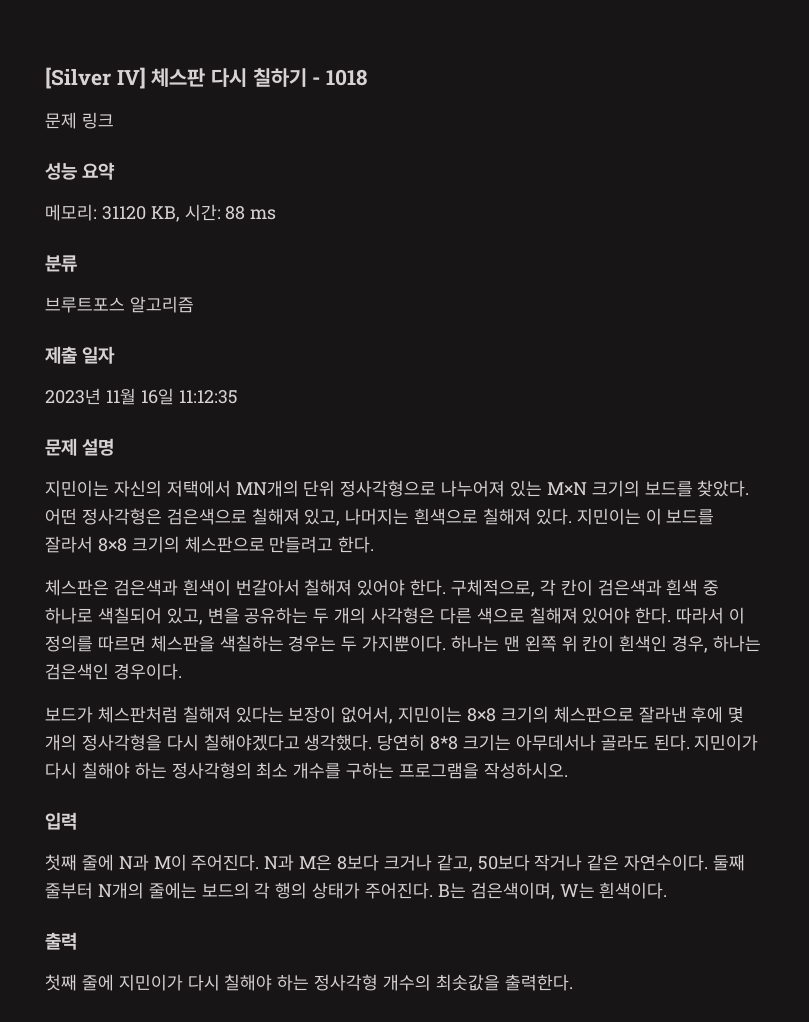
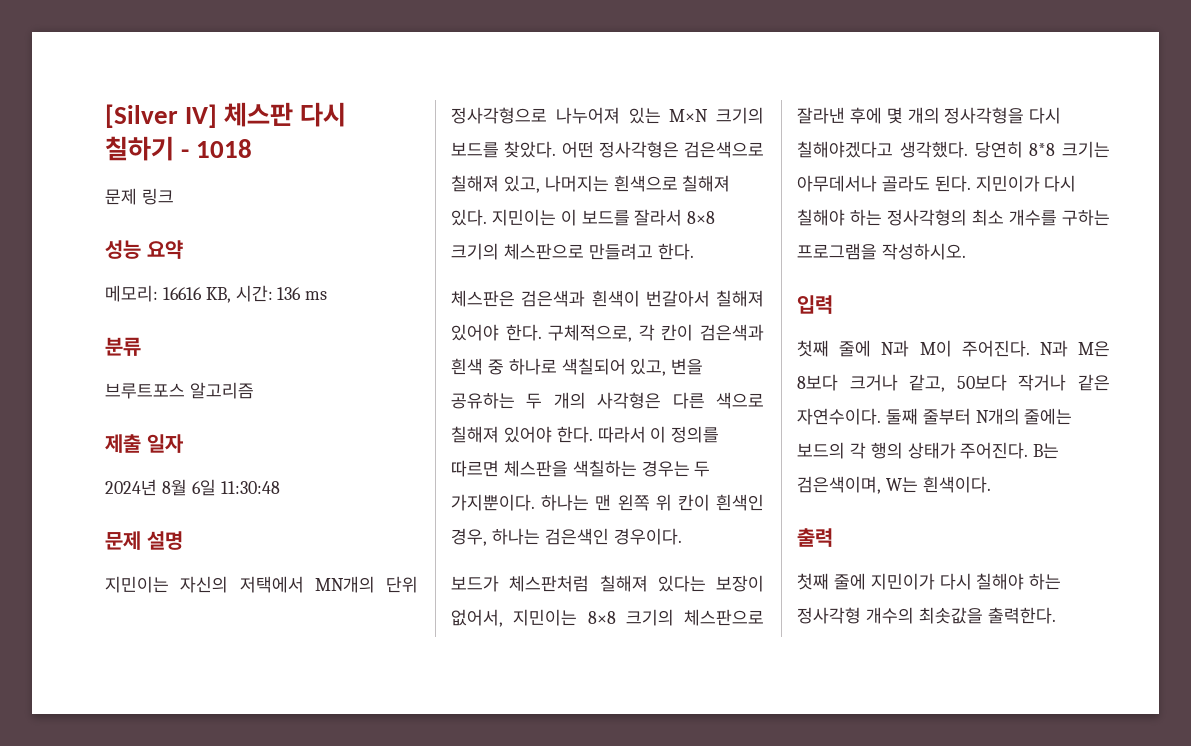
[101,206,146,220] 31120 -> [162,287,202,300] 16616
[225,206,246,220] 88 -> [277,287,302,300] 136
[45,388,238,405] 2023년 11월 16일 11:12:35 -> [105,479,280,496] 2024년 8월 6일 11:30:48

